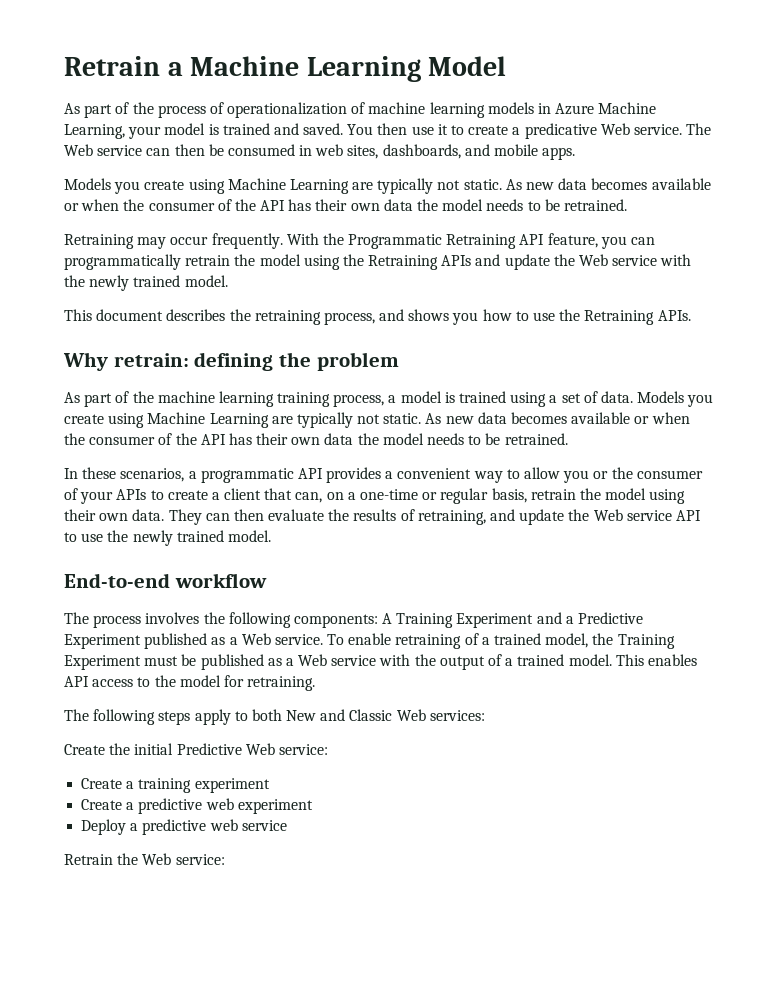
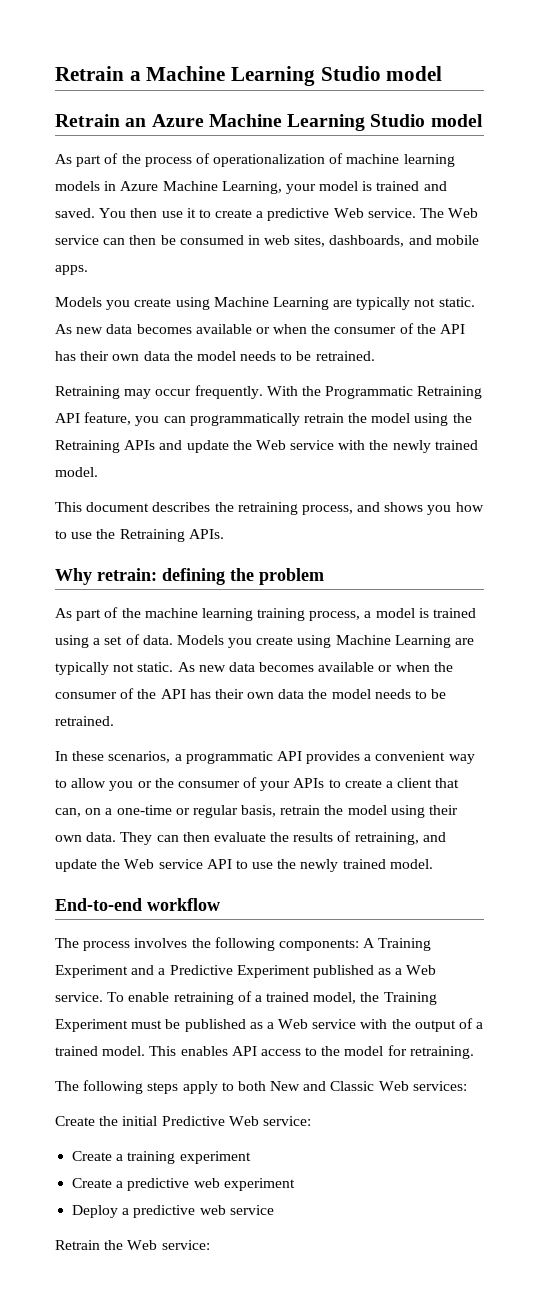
[428,56,507,76] Model -> [320,66,443,81] [55,114,483,131] Studio model // Retrain an Azure Machine Learning Studio model
[524,123,597,139] predicative -> [267,208,330,221] predictive

